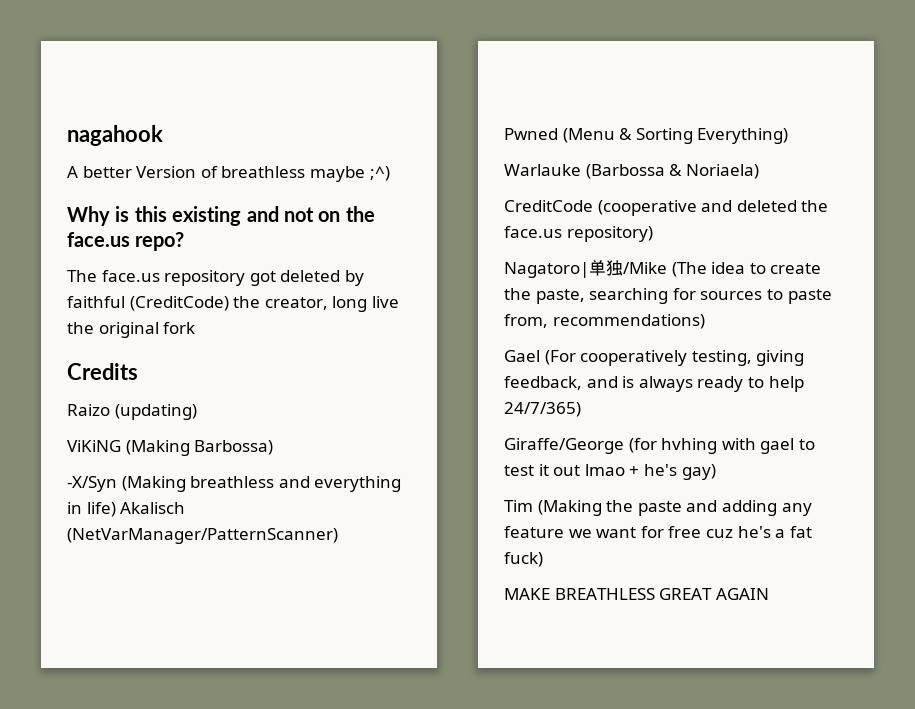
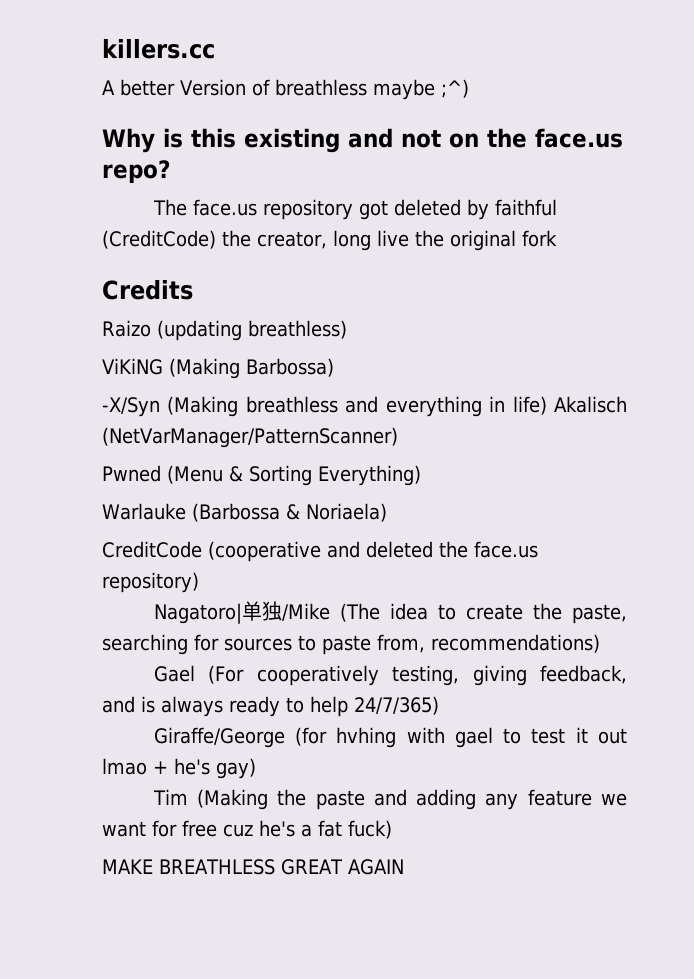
[67,125,163,146] nagahook -> [102,39,215,59] killers.cc
[114,404,197,420] (updating) -> [157,320,347,341] (updating breathless)

